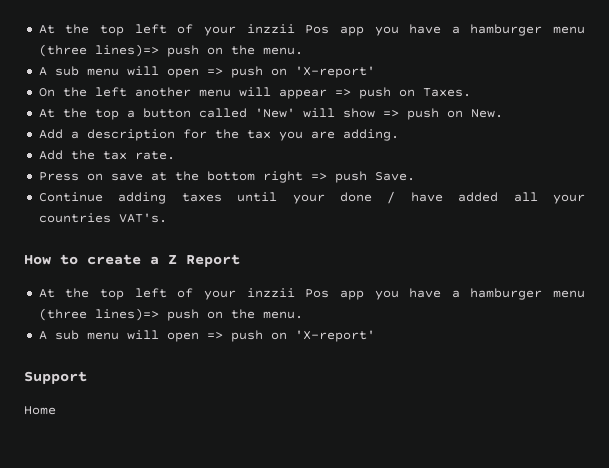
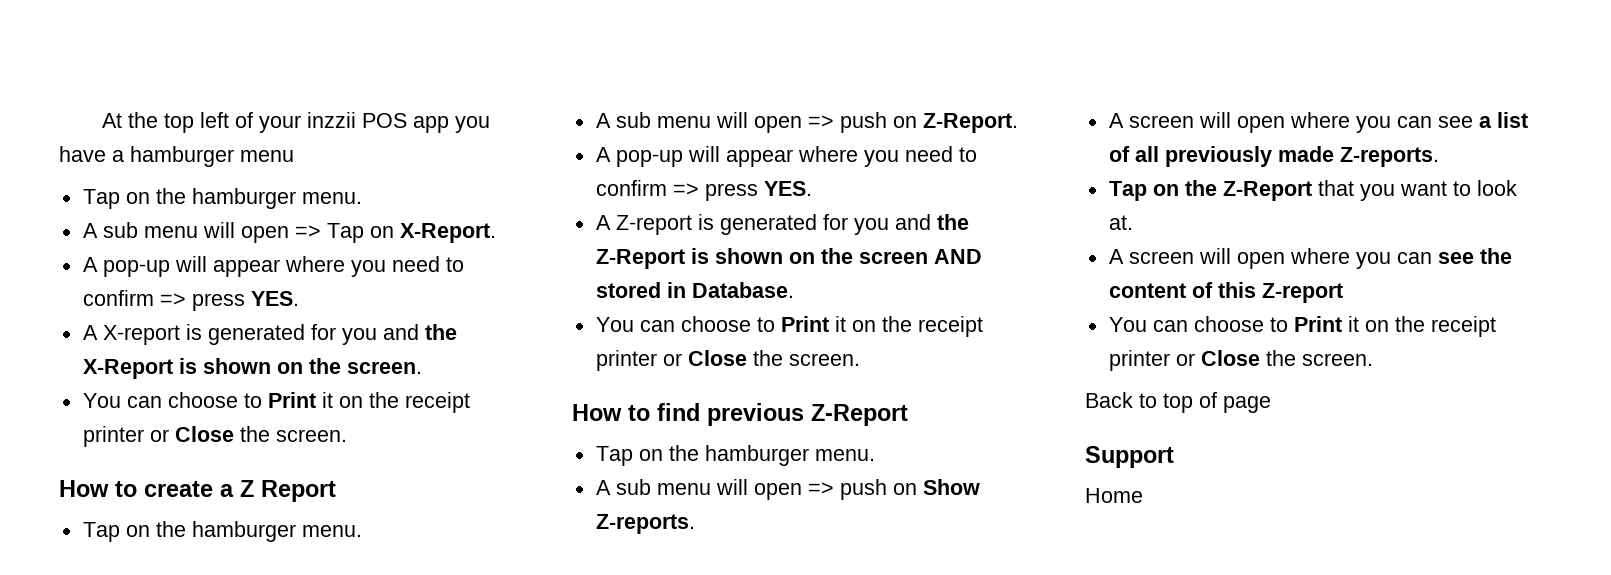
[38,24,585,36] [38,44,303,57] [38,66,375,78] [38,87,471,99] [38,108,503,120] [38,129,399,141] [38,150,175,160] [38,171,415,183] [38,191,585,204] [38,213,167,223] [24,254,240,267] [38,288,585,300] [38,308,303,321] [38,330,375,342] At the top left of your inzzii Pos app you have a hamburger menu (three lines)=> push on the menu. // A sub menu will open => push on 'X-report' // On the left another menu will appear => push on Taxes. // At the top a button called 'New' will show => push on New. // Add a description for the tax you are adding. // Add the tax rate. // Press on save at the bottom right => push Save. // Continue adding taxes until your done / have added all your countries VAT's. // How to create a Z Report // At the top left of your inzzii Pos app you have a hamburger menu (three lines)=> push on the menu. // A sub menu will open => push on 'X-report' -> [102,112,491,133] [59,146,294,167] [82,188,362,209] [82,222,496,243] [82,256,464,277] [82,290,299,311] [82,324,457,345] [82,358,422,379] [82,392,470,413] [82,426,347,447] [59,480,336,502] [82,521,362,542] [595,112,1018,133] [595,146,977,167] [595,180,812,201] [595,214,969,235] [595,248,982,269] [595,282,794,298] [595,316,983,337] [595,350,860,371] [572,403,908,426] [595,445,875,466] [595,479,980,500] [595,514,695,534] [1108,112,1528,133] [1108,146,1439,167] [1108,180,1517,201] [1108,215,1133,230] [1108,248,1512,269] [1108,282,1343,303] [1108,316,1496,337] [1108,350,1373,371] [1085,392,1271,413] At the top left of your inzzii POS app you have a hamburger menu // Tap on the hamburger menu. // A sub menu will open => Tap on X-Report. // A pop-up will appear where you need to confirm => press YES. // A X-report is generated for you and the X-Report is shown on the screen. // You can choose to Print it on the receipt printer or Close the screen. // How to create a Z Report // Tap on the hamburger menu. // A sub menu will open => push on Z-Report. // A pop-up will appear where you need to confirm => press YES. // A Z-report is generated for you and the Z-Report is shown on the screen AND stored in Database. // You can choose to Print it on the receipt printer or Close the screen. // How to find previous Z-Report // Tap on the hamburger menu. // A sub menu will open => push on Show Z-reports. // A screen will open where you can see a list of all previously made Z-reports. // Tap on the Z-Report that you want to look at. // A screen will open where you can see the content of this Z-report // You can choose to Print it on the receipt printer or Close the screen. // Back to top of page

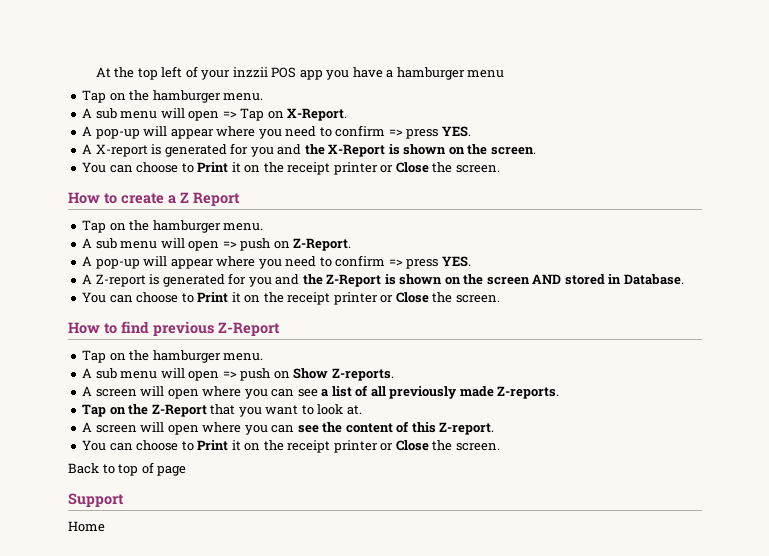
[1261,283,1343,303] Z-report -> [439,422,495,435] Z-report.

